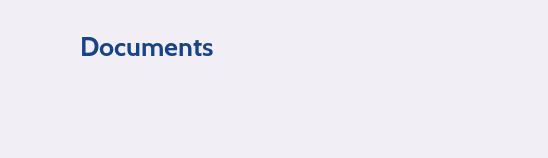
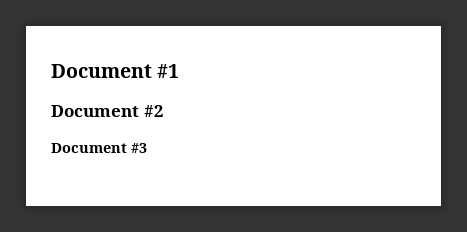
[80,37,213,56] Documents -> [51,64,180,78] [51,105,164,117] [51,143,147,153] Document #1 // Document #2 // Document #3

